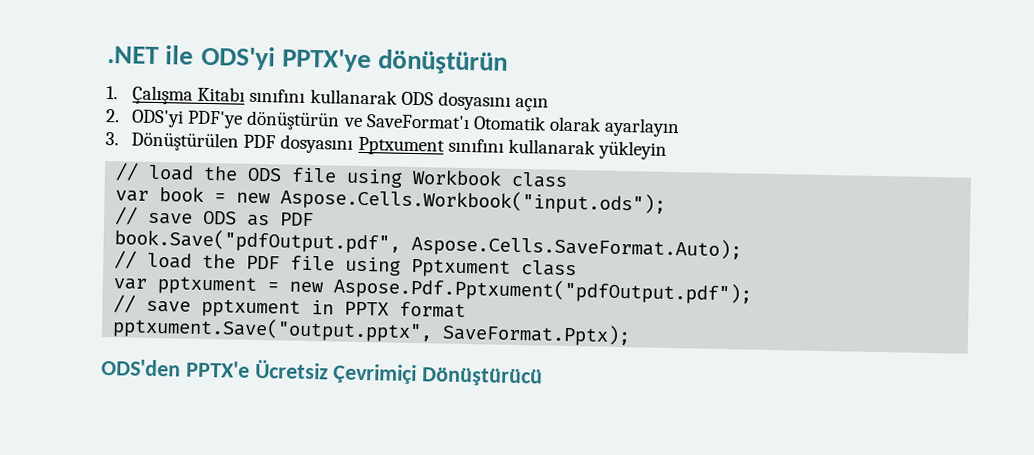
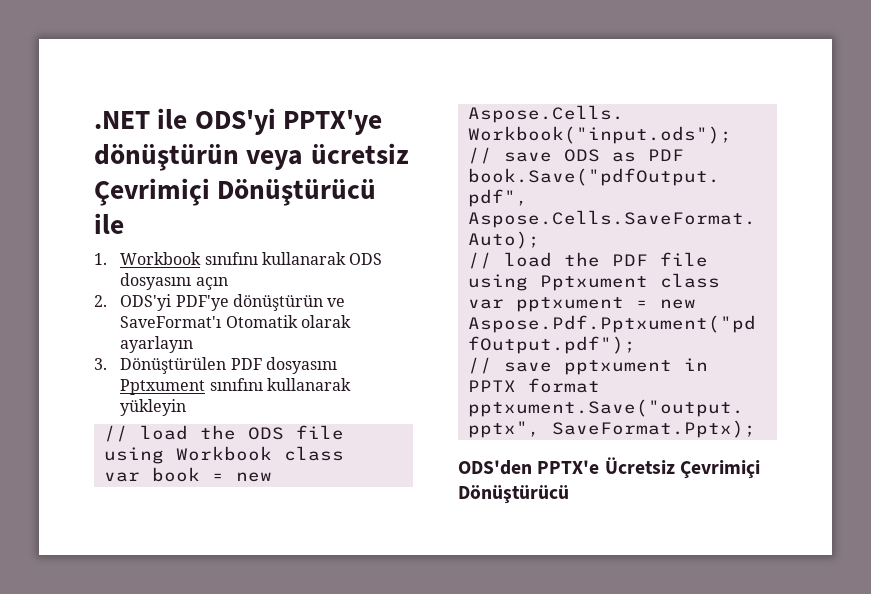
(509, 62) none -> [246,143,409,170] [94,178,377,206] [94,213,124,234] veya ücretsiz Çevrimiçi Dönüştürücü ile
[132,85,246,105] Çalışma Kitabı -> [120,252,202,265] Workbook

